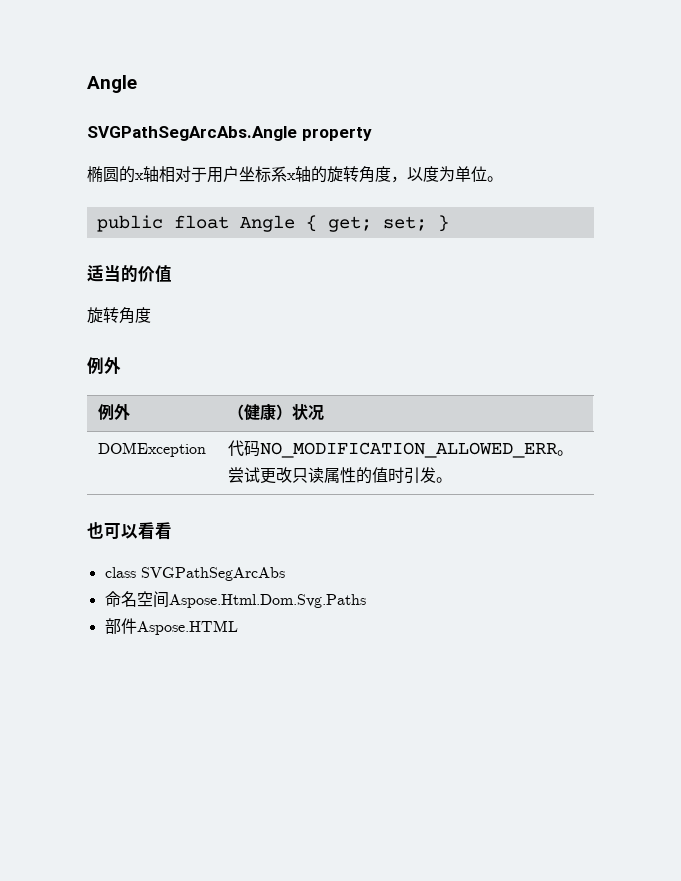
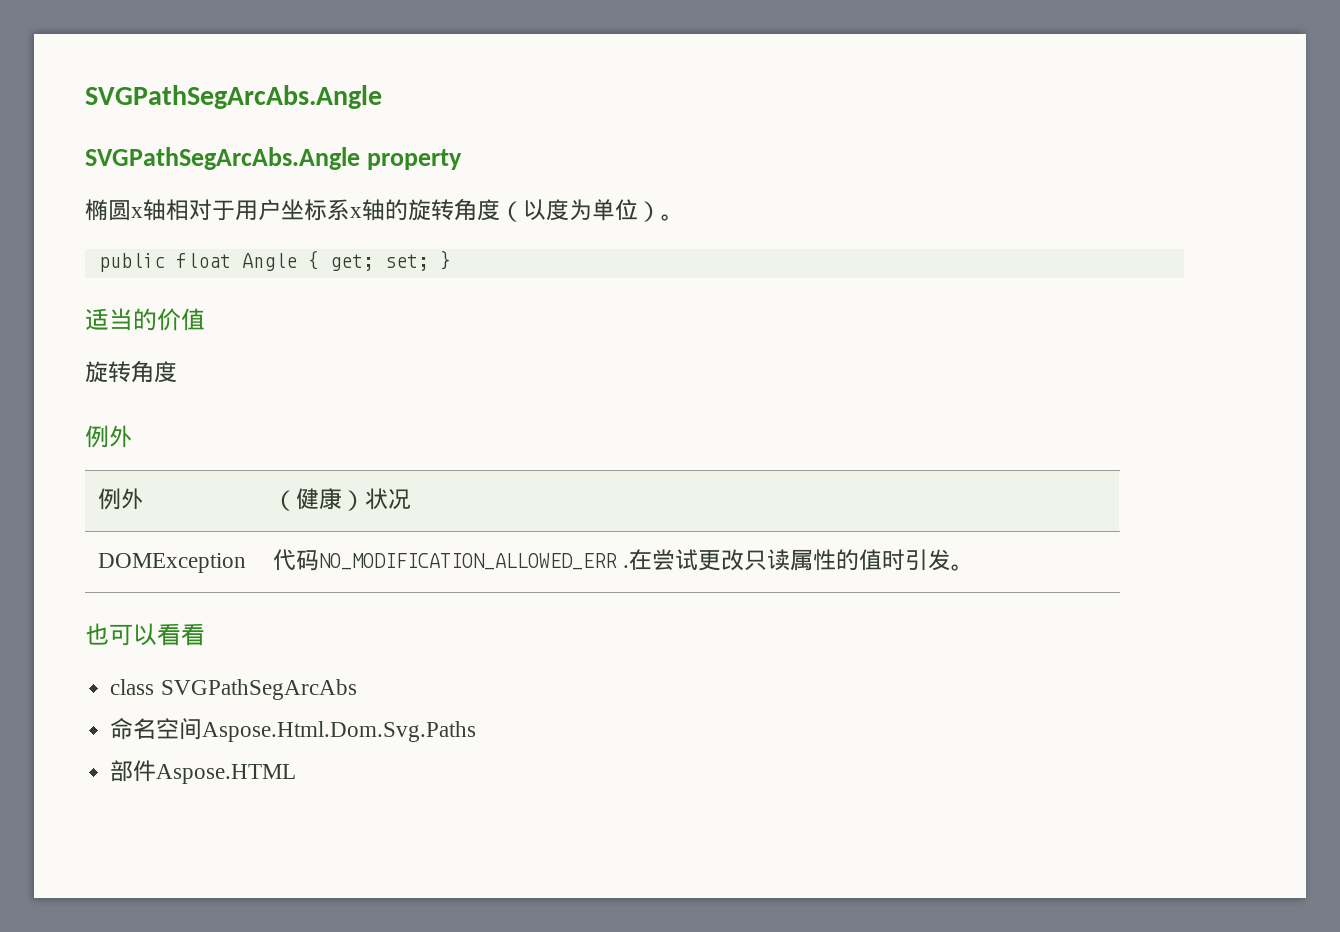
[87,75,137,93] Angle -> [85,85,382,109] SVGPathSegArcAbs.Angle
[119,166,135,183] 的 -> (131, 210) none
[391,176,407,183] ， -> [500,201,523,222] （
(487, 174) none -> [638,201,661,222] ）
[556,450,573,456] 。 -> [622,549,652,570] .在

